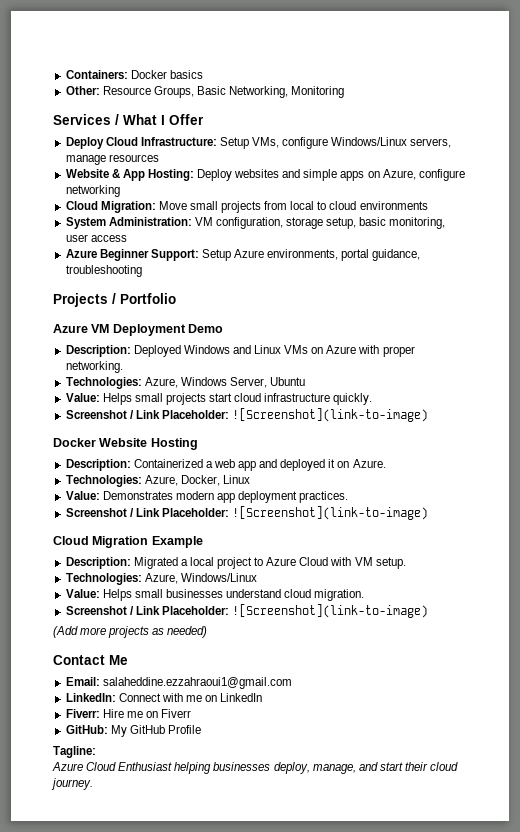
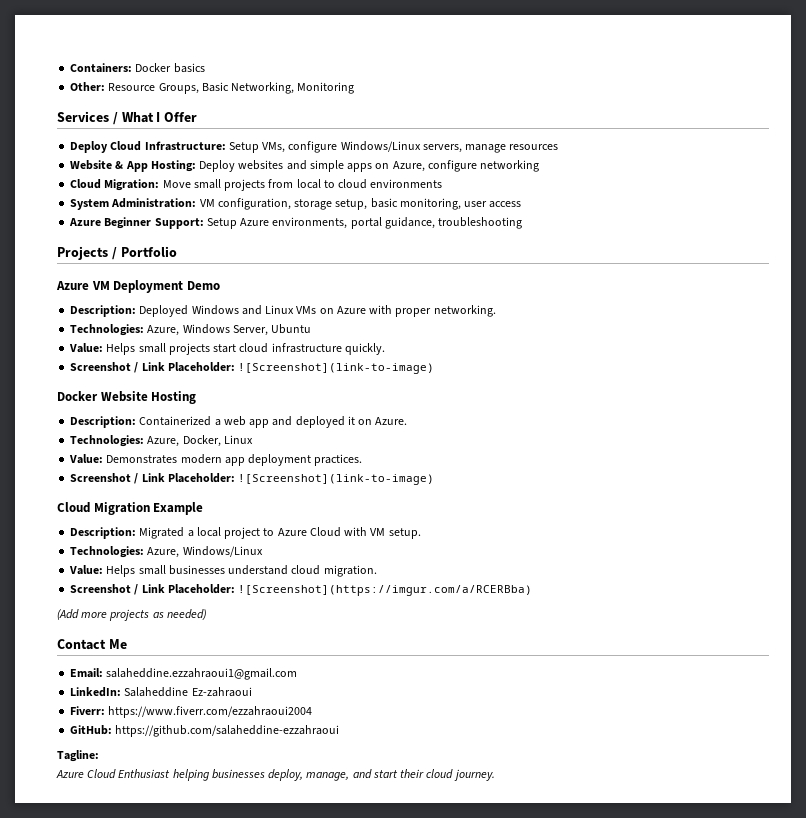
[232,604,429,618] ![Screenshot](link-to-image) -> [238,585,533,596] ![Screenshot](https://imgur.com/a/RCERBba)
[118,693,263,702] [65,709,192,718] [65,725,201,737] Connect with me on LinkedIn // Fiverr: Hire me on Fiverr // GitHub: My GitHub Profile -> [124,687,252,697] [70,706,313,718] [70,725,340,737] Salaheddine Ez-zahraoui // Fiverr: https://www.fiverr.com/ezzahraoui2004 // GitHub: https://github.com/salaheddine-ezzahraoui

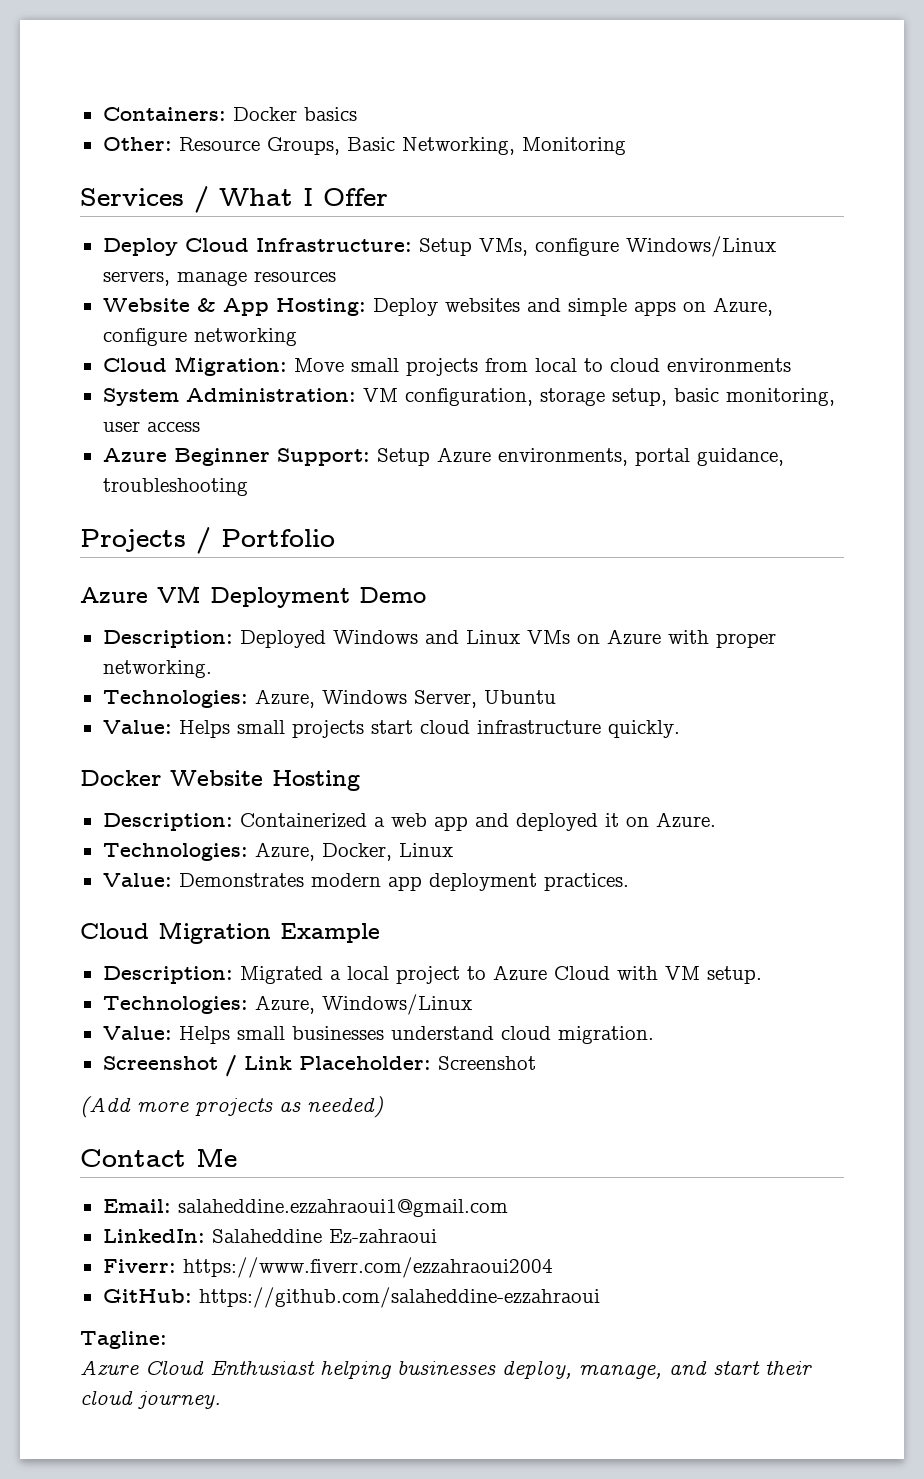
[70,362,435,374] // Screenshot / Link Placeholder: ![Screenshot](link-to-image) -> (680, 729) none
[70,473,435,485] // Screenshot / Link Placeholder: ![Screenshot](link-to-image) -> (629, 882) none
[238,585,533,596] ![Screenshot](https://imgur.com/a/RCERBba) -> [437,1056,536,1070] Screenshot

